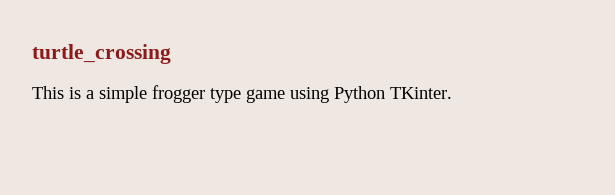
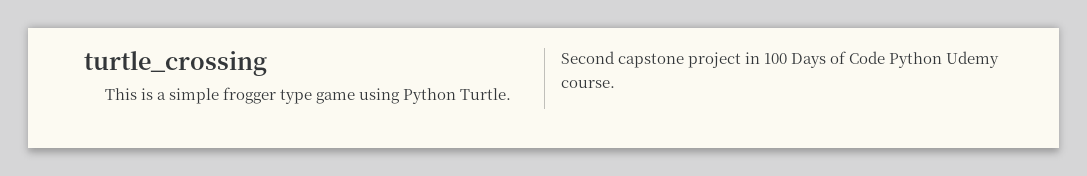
[390,87,452,99] TKinter. -> [460,88,512,100] [561,51,1000,68] [561,80,615,88] Turtle. Second capstone project in 100 Days of Code Python Udemy course.

